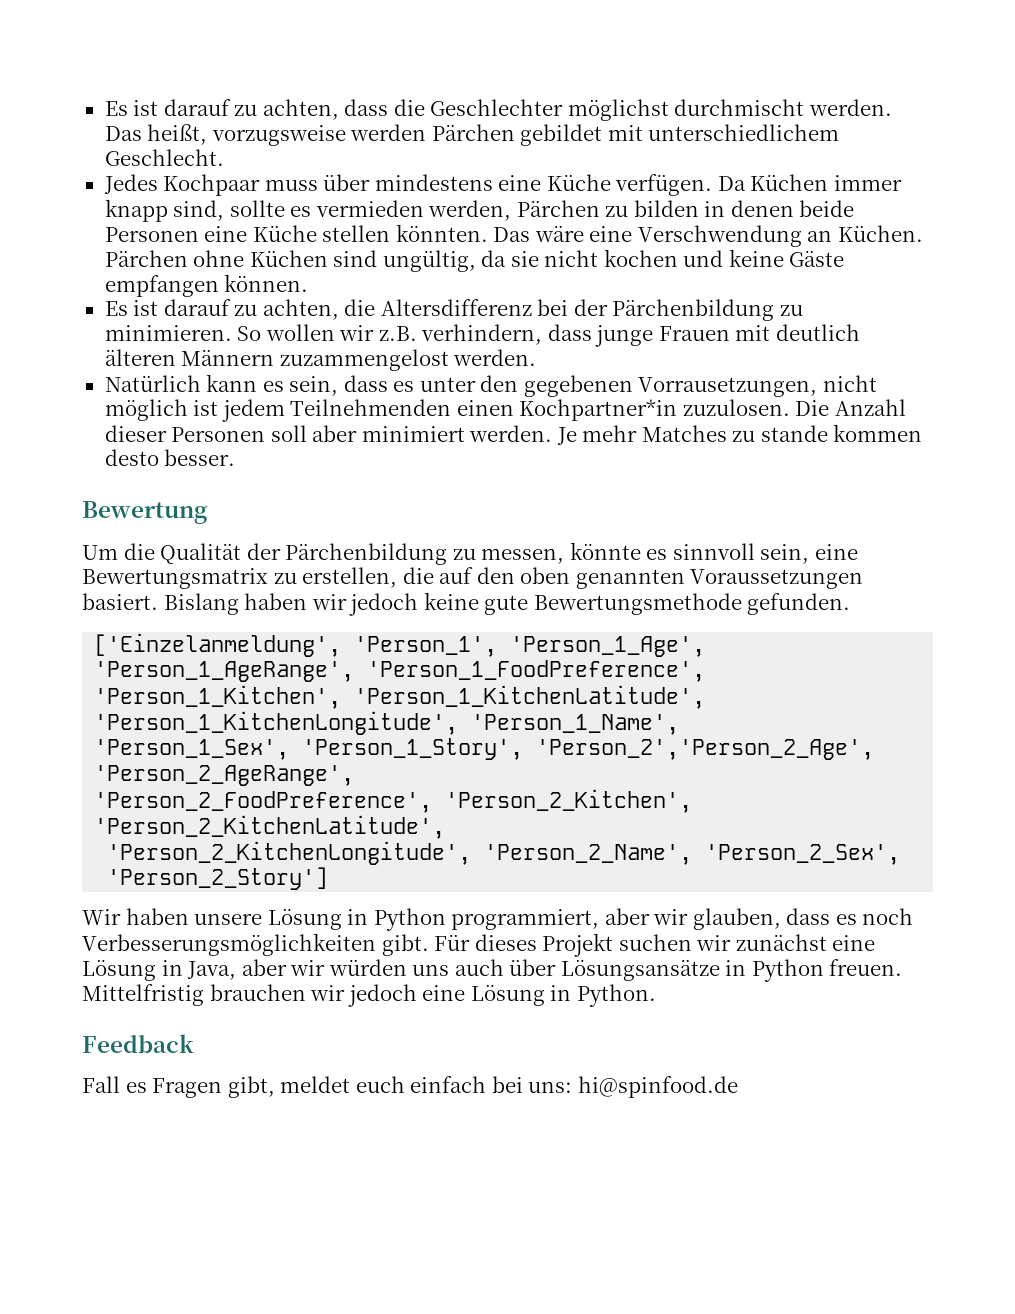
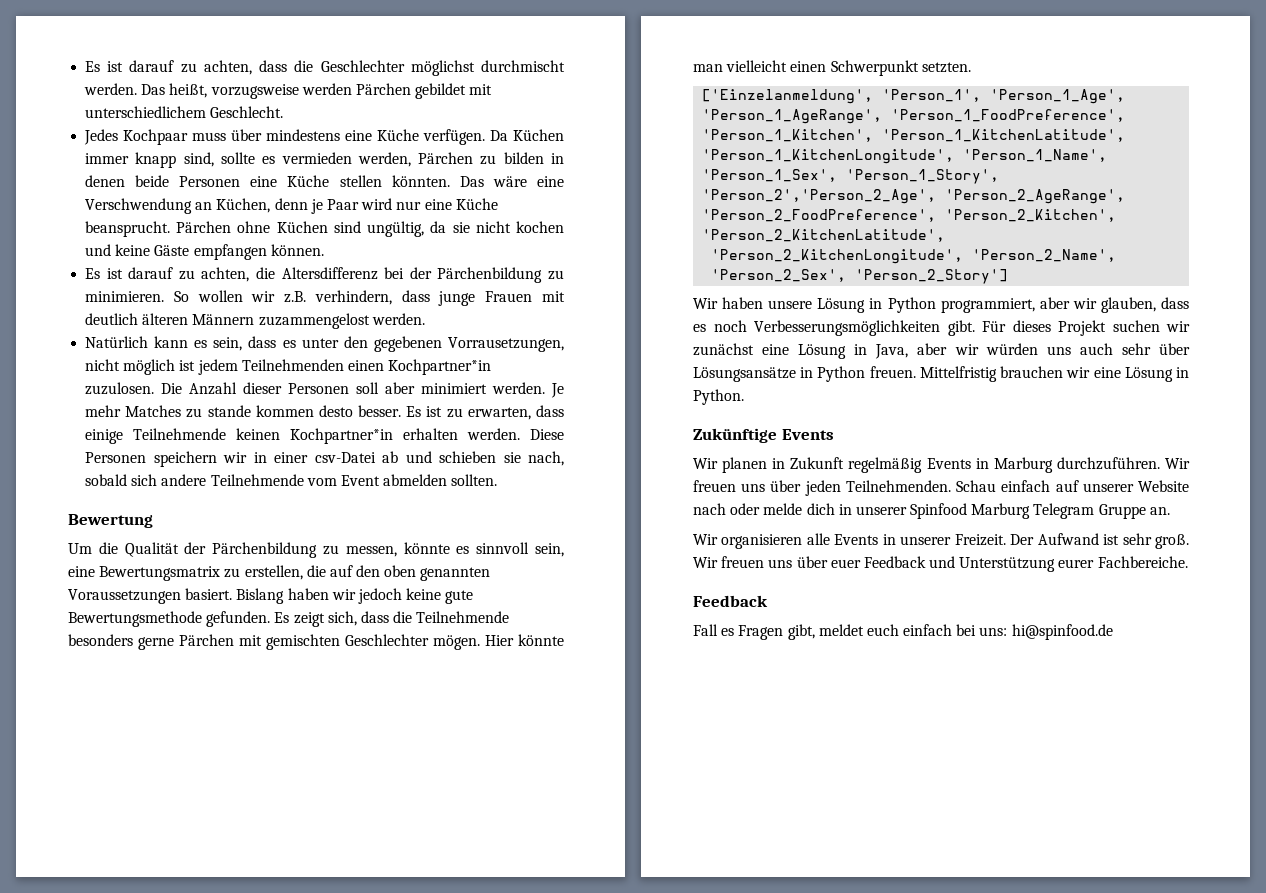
[837,225,923,242] Küchen. -> [216,198,498,214] [85,221,171,237] Küchen, denn je Paar wird nur eine Küche beansprucht.
(236, 457) none -> [406,405,564,420] [85,428,564,444] [85,451,564,467] [85,474,498,486] Es ist zu erwarten, dass einige Teilnehmende keinen Kochpartner*in erhalten werden. Diese Personen speichern wir in einer csv-Datei ab und schieben sie nach, sobald sich andere Teilnehmende vom Event abmelden sollten.
(851, 604) none -> [274,611,510,627] [68,634,564,650] [693,60,971,76] Es zeigt sich, dass die Teilnehmende besonders gerne Pärchen mit gemischten Geschlechter mögen. Hier könnte man vielleicht einen Schwerpunkt setzten.
(504, 967) none -> [1121,343,1151,355] sehr
[347,984,417,1007] jedoch -> (1091, 372) none
(656, 995) none -> [693,428,834,443] [693,457,1190,473] [693,480,1189,496] [693,503,1170,519] [693,533,1189,549] [693,556,1188,572] // Zukünftige Events // Wir planen in Zukunft regelmäßig Events in Marburg durchzuführen. Wir freuen uns über jeden Teilnehmenden. Schau einfach auf unserer Website nach oder melde dich in unserer Spinfood Marburg Telegram Gruppe an. // Wir organisieren alle Events in unserer Freizeit. Der Aufwand ist sehr groß. Wir freuen uns über euer Feedback und Unterstützung eurer Fachbereiche.

